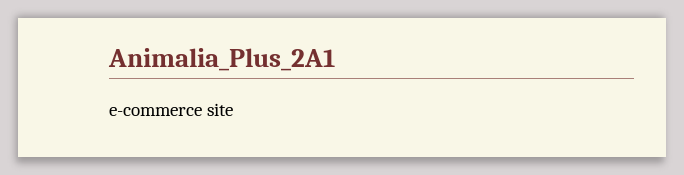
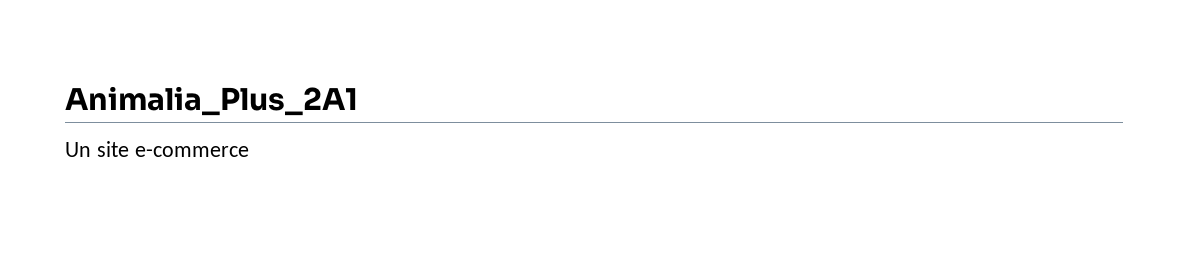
[109,103,234,116] e-commerce site -> [65,141,249,157] Un site e-commerce

